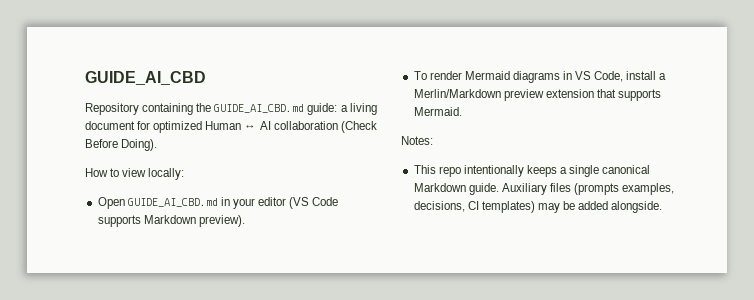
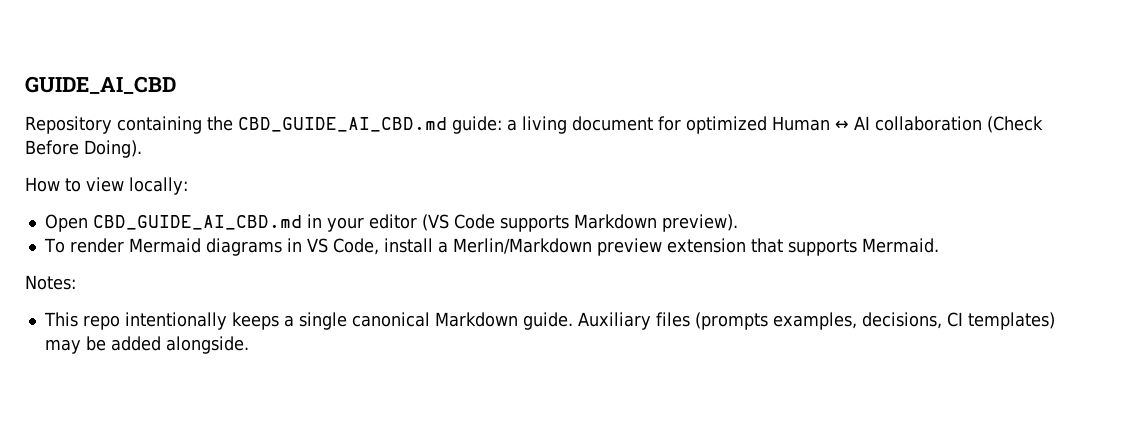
[214,104,305,113] GUIDE_AI_CBD.md -> [237,117,447,132] CBD_GUIDE_AI_CBD.md
[127,198,218,207] GUIDE_AI_CBD.md -> [92,215,302,230] CBD_GUIDE_AI_CBD.md

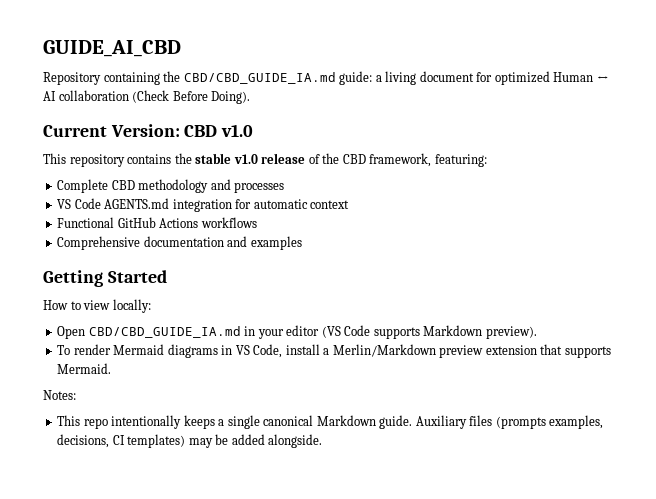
[237,117,447,132] CBD_GUIDE_AI_CBD.md -> [183,72,336,84] CBD/CBD_GUIDE_IA.md
(142, 149) none -> [43,124,254,137] [43,153,487,167] [57,179,285,193] [57,198,350,212] [57,217,257,228] [57,236,302,250] [43,270,167,287] // Current Version: CBD v1.0 // This repository contains the stable v1.0 release of the CBD framework, featuring: // Complete CBD methodology and processes // VS Code AGENTS.md integration for automatic context // Functional GitHub Actions workflows // Comprehensive documentation and examples // Getting Started
[92,215,302,230] CBD_GUIDE_AI_CBD.md -> [88,326,241,338] CBD/CBD_GUIDE_IA.md

